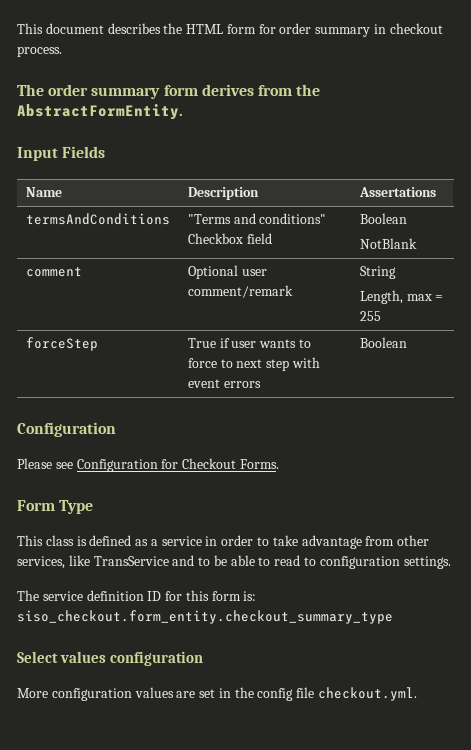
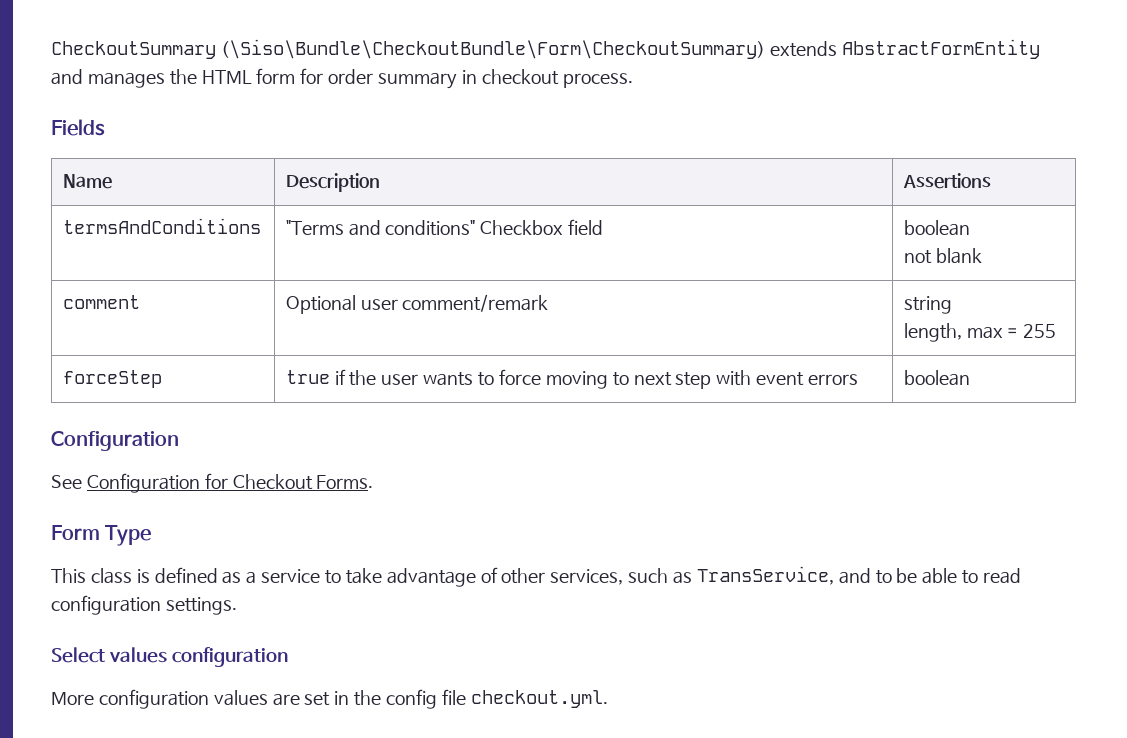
[17,23,161,34] This document describes -> [51,39,1040,59] [51,69,165,88] CheckoutSummary (\Siso\Bundle\CheckoutBundle\Form\CheckoutSummary) extends AbstractFormEntity and manages
[17,84,321,99] [17,104,183,120] [17,147,58,161] The order summary form derives from the AbstractFormEntity. // Input -> (633, 80) none
[358,187,436,197] Assertations -> [902,173,991,189] Assertions
[359,213,407,224] [359,238,417,249] Boolean // NotBlank -> [903,220,970,236] [903,248,982,264] boolean // not blank
[359,266,396,279] [359,290,403,304] String // Length, -> [903,296,952,314] [903,323,962,342] string // length,
[187,338,230,348] True if -> [285,369,377,386] true if the
(217, 363) none -> [545,371,608,389] moving
[359,337,407,348] Boolean -> [903,370,970,386] boolean
[17,458,73,469] Please see -> [51,475,82,489] See
[205,535,254,546] in order -> (321, 576) none
[365,536,395,546] from -> [480,567,498,583] of
[68,555,169,566] like TransService -> [628,566,834,585] such as TransService,
[304,557,317,566] to -> (1021, 576) none
[17,590,257,601] [17,610,393,624] // The service definition ID for this form is: siso_checkout.form_entity.checkout_summary_type -> (237, 606) none

